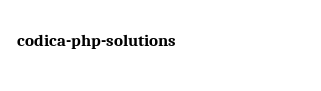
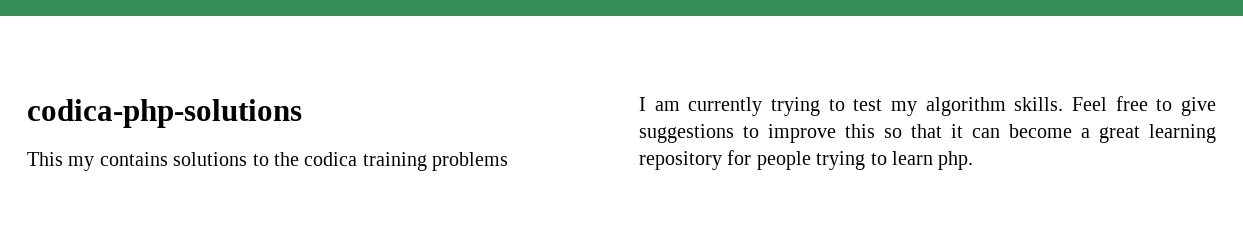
(176, 41) none -> [27,152,509,171] [639,96,1216,116] [639,124,1216,143] [639,150,974,170] // This my contains solutions to the codica training problems // I am currently trying to test my algorithm skills. Feel free to give suggestions to improve this so that it can become a great learning repository for people trying to learn php.

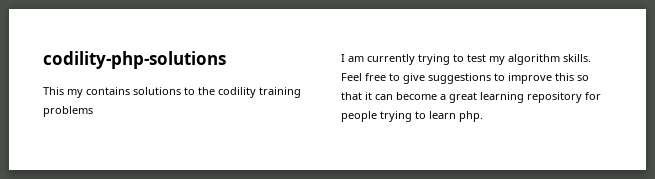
[27,99,302,128] codica-php-solutions -> [43,51,226,69] codility-php-solutions
[304,152,358,166] codica -> [218,87,256,98] codility

